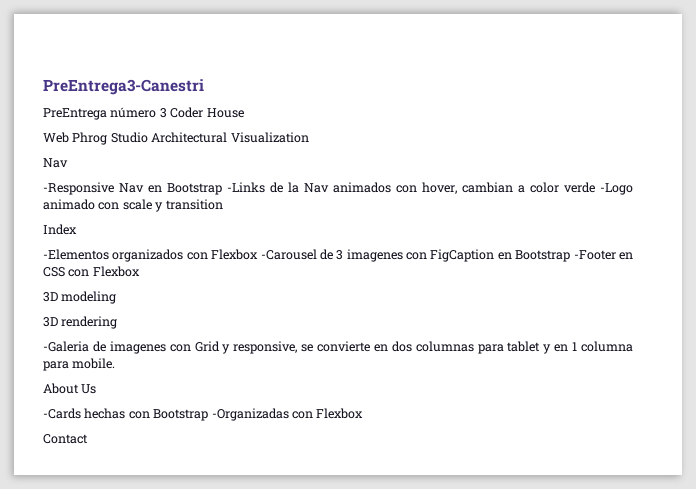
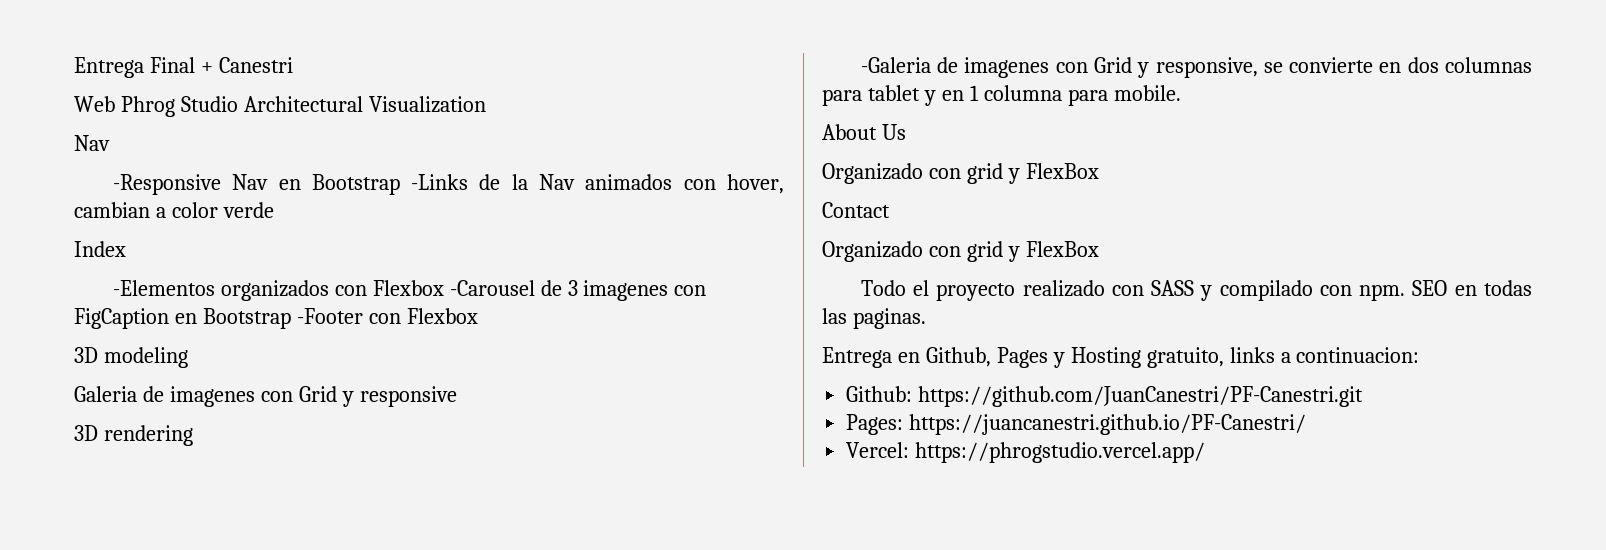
[43,79,204,95] [43,107,244,120] PreEntrega3-Canestri // PreEntrega número 3 Coder House -> [74,57,293,78] Entrega Final + Canestri
[600,183,633,195] [43,199,223,212] -Logo animado con scale y transition -> (274, 210) none
[618,252,633,260] [43,267,65,277] en CSS -> (363, 316) none
(117, 297) none -> [74,386,457,407] // Galeria de imagenes con Grid y responsive
[43,408,364,421] [43,434,88,444] -Cards hechas con Bootstrap -Organizadas con Flexbox // Contact -> [822,163,1099,184] [822,202,890,218] [822,241,1099,262] [860,280,1532,301] [822,308,926,329] [822,347,1420,368] [846,386,1364,407] [846,414,1307,435] [846,442,1206,463] Organizado con grid y FlexBox // Contact // Organizado con grid y FlexBox // Todo el proyecto realizado con SASS y compilado con npm. SEO en todas las paginas. // Entrega en Github, Pages y Hosting gratuito, links a continuacion: // Github: https://github.com/JuanCanestri/PF-Canestri.git // Pages: https://juancanestri.github.io/PF-Canestri/ // Vercel: https://phrogstudio.vercel.app/

